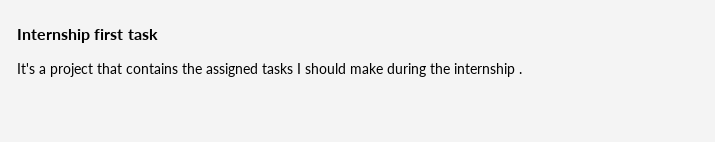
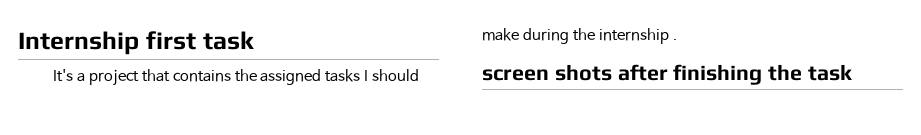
(522, 73) none -> [482,64,853,85] // screen shots after finishing the task

